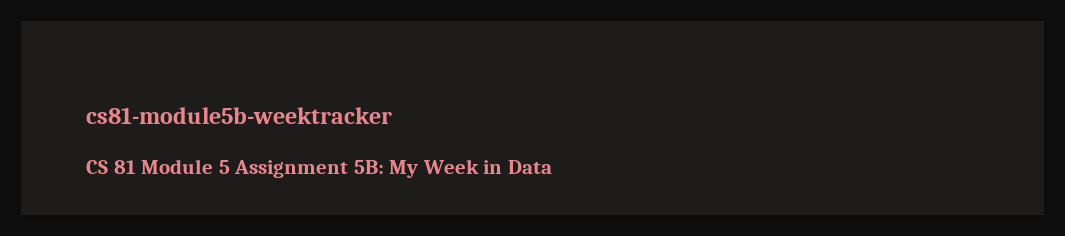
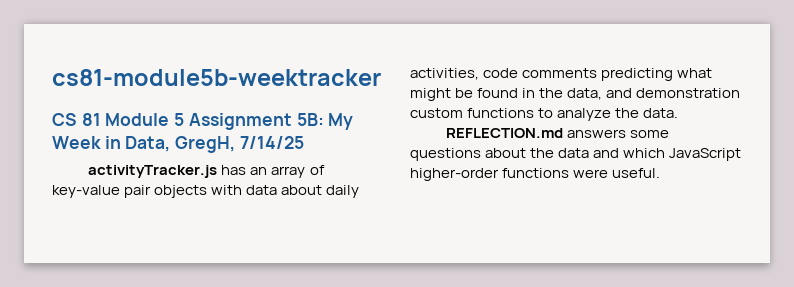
[507,160,552,174] Data -> [125,136,304,153] [88,165,325,178] [52,185,360,198] [410,68,713,81] [410,88,741,101] [410,108,679,121] [446,128,670,138] [410,148,742,161] [410,168,661,181] Data, GregH, 7/14/25 // activityTracker.js has an array of key-value pair objects with data about daily activities, code comments predicting what might be found in the data, and demonstration custom functions to analyze the data. // REFLECTION.md answers some questions about the data and which JavaScript higher-order functions were useful.

